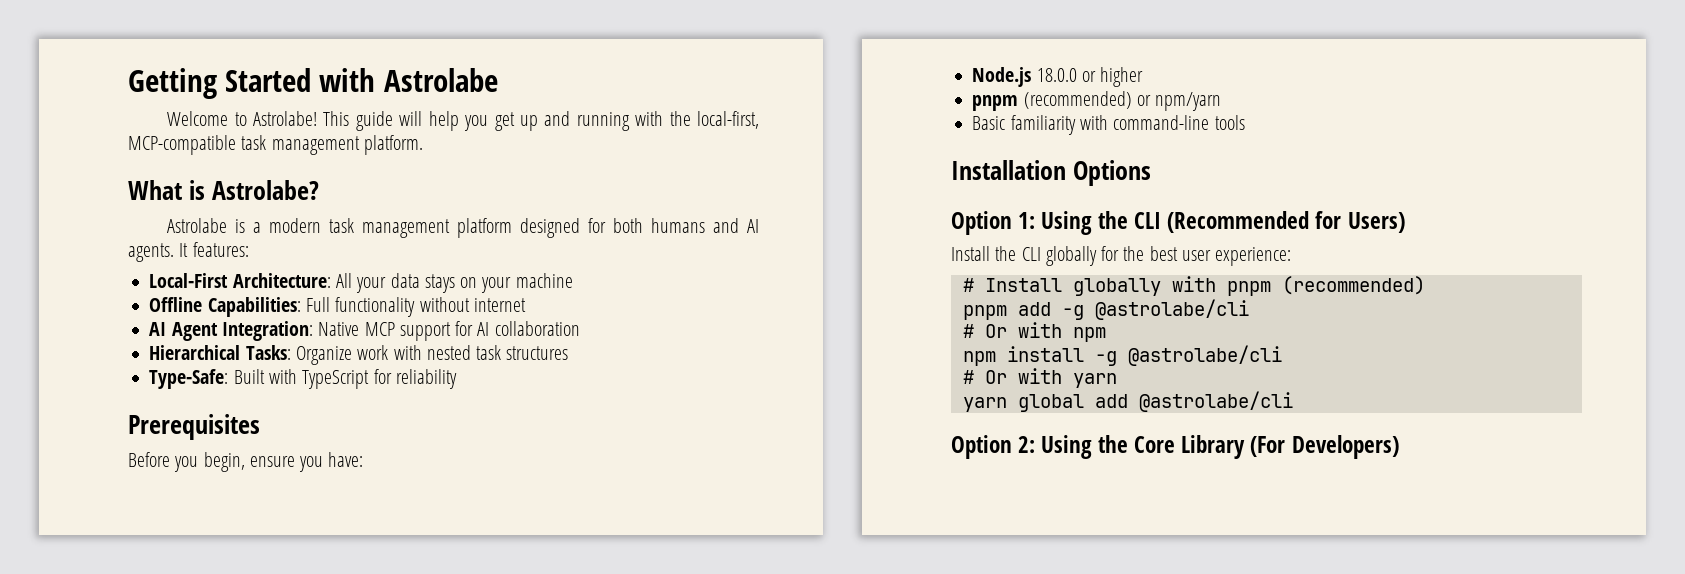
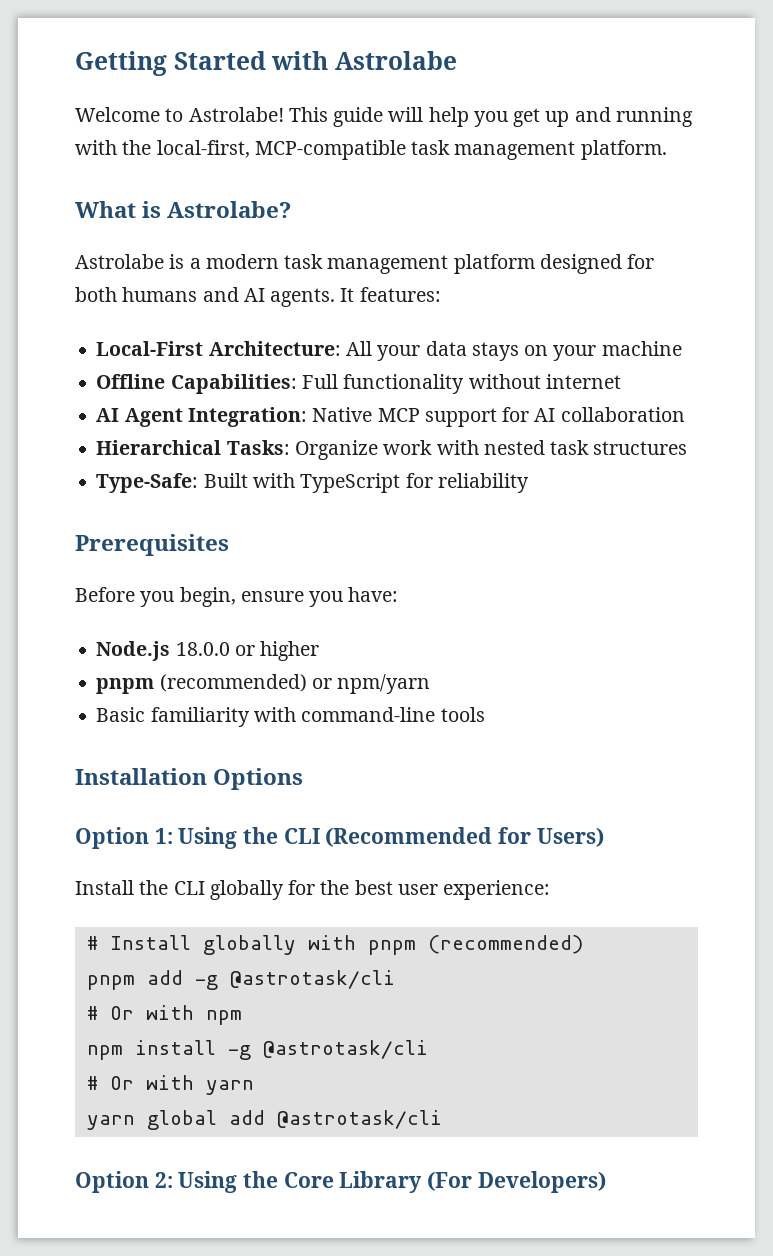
[1094,299,1249,320] @astrolabe/cli -> [229,970,395,989] @astrotask/cli
[1127,345,1282,366] @astrolabe/cli -> [262,1040,428,1059] @astrotask/cli
[1138,391,1293,412] @astrolabe/cli -> [276,1110,442,1129] @astrotask/cli

